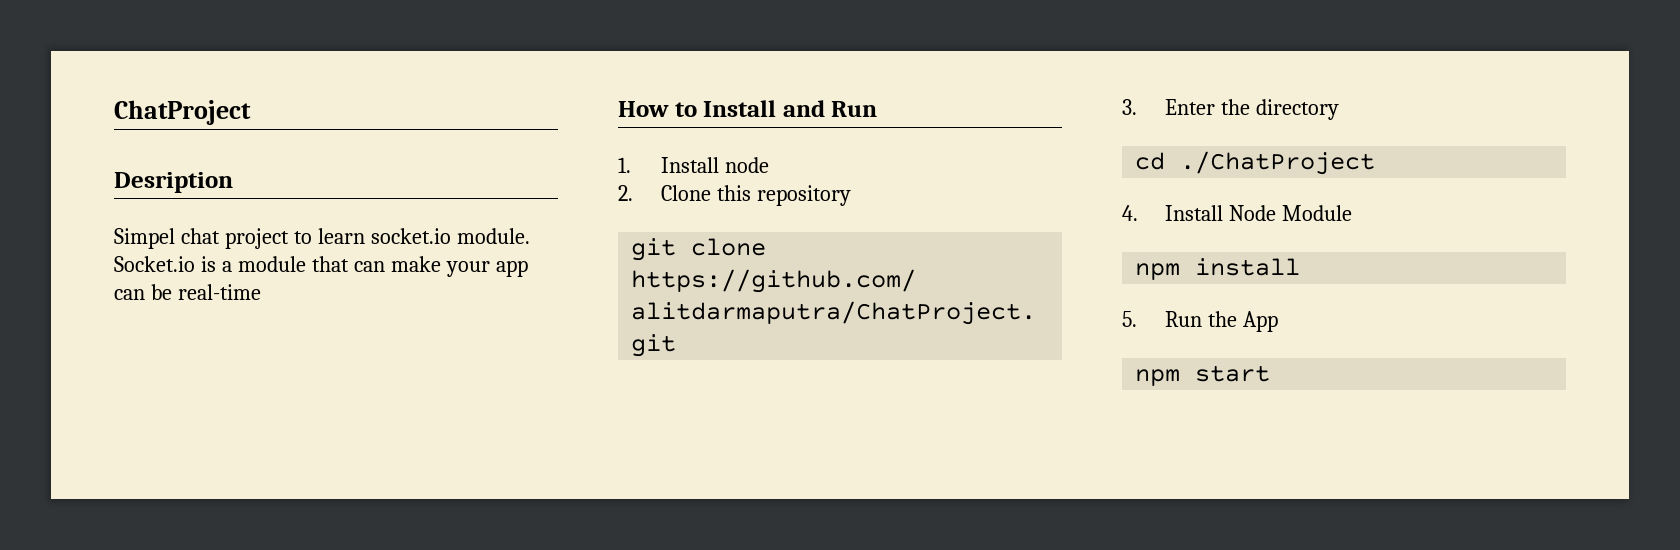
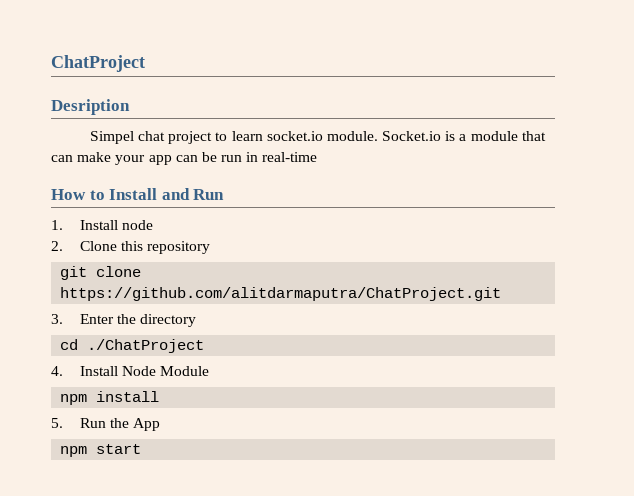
(172, 292) none -> [221,152,259,162] run in

